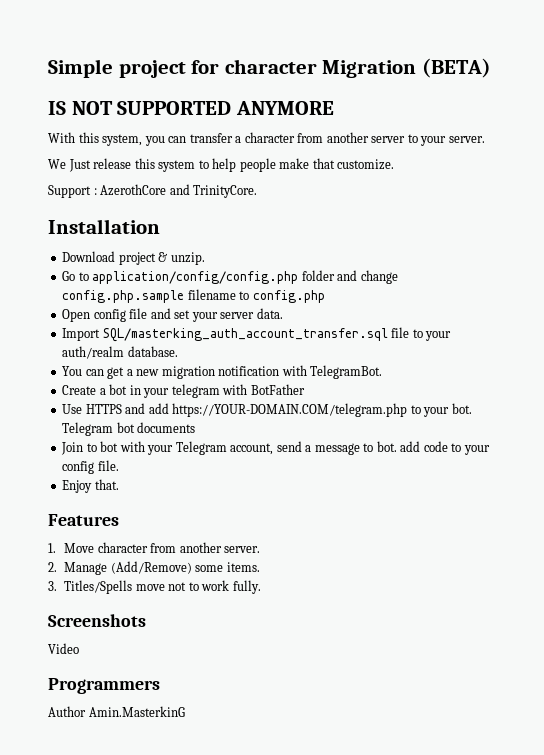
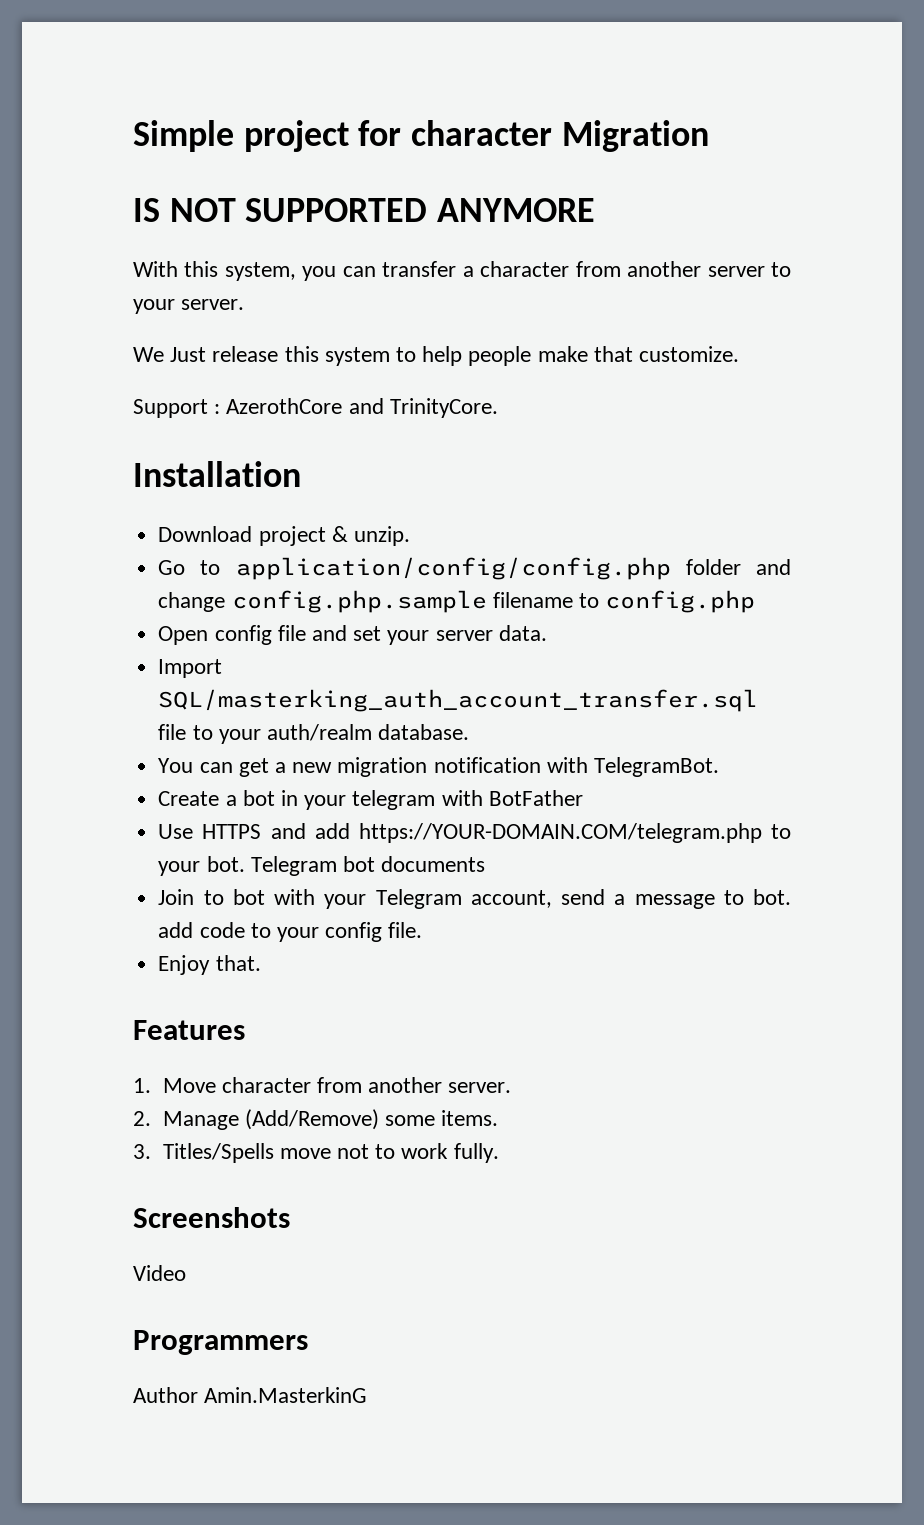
[421,58,491,78] (BETA) -> (709, 136) none

